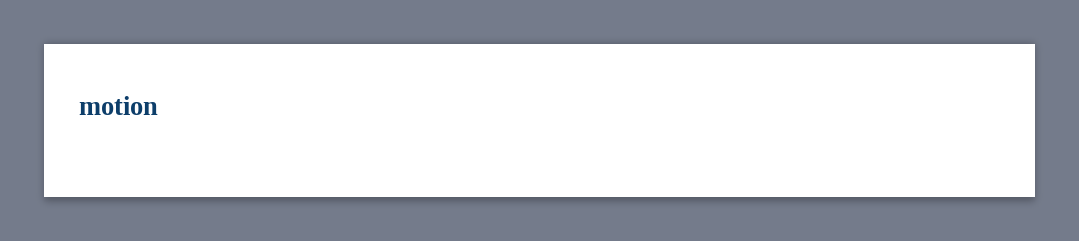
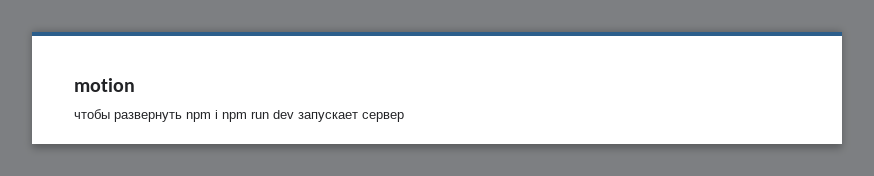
(158, 105) none -> [74,109,404,122] // чтобы развернуть npm i npm run dev запускает сервер

